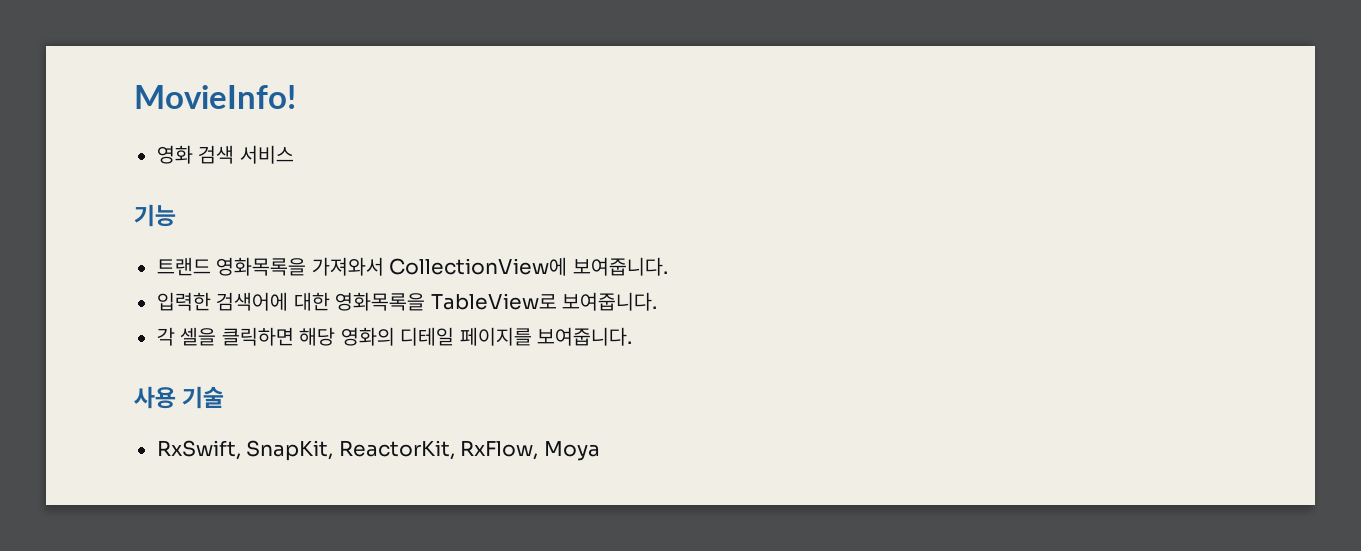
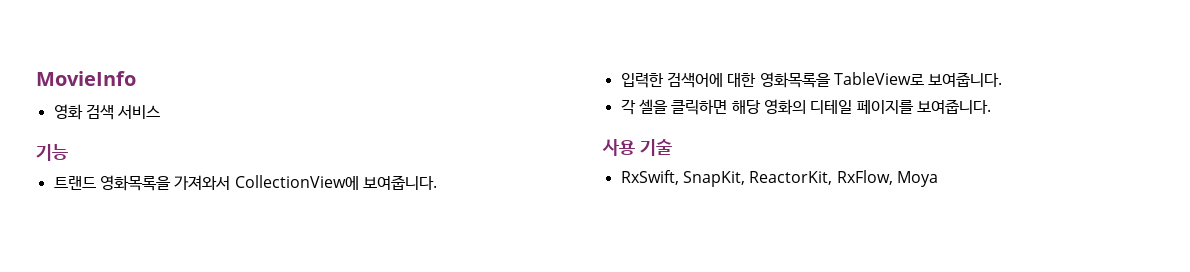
[134,85,296,109] MovieInfo! -> [36,71,136,86] MovieInfo

